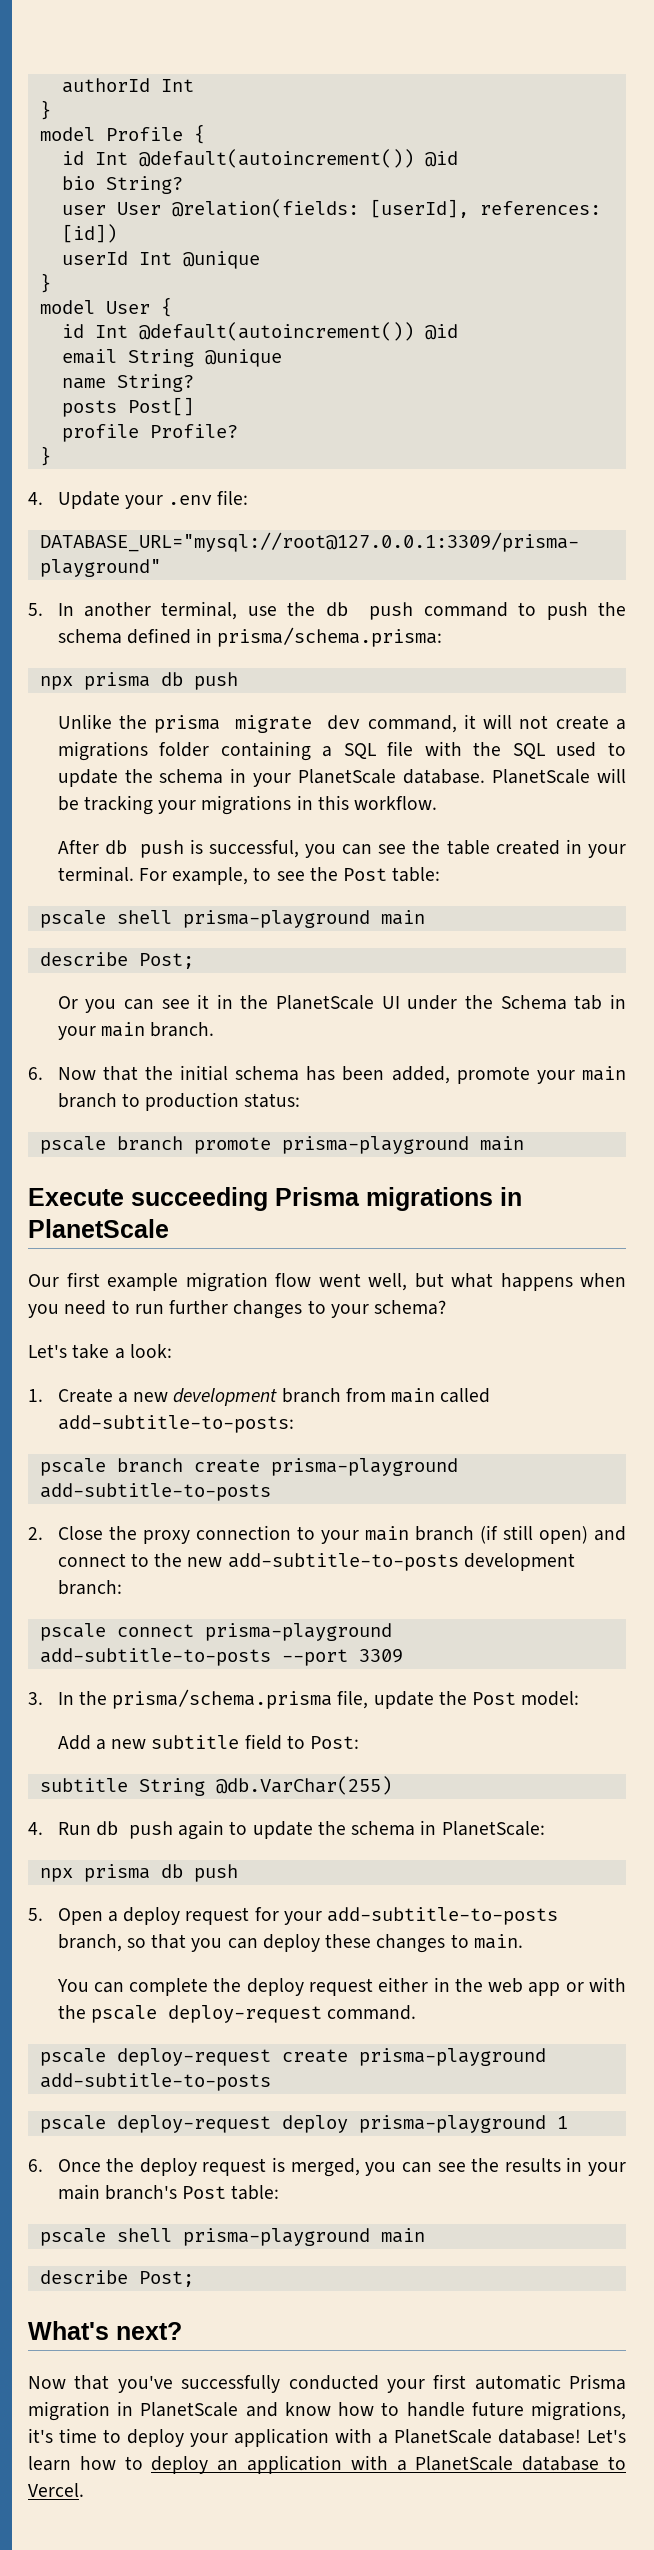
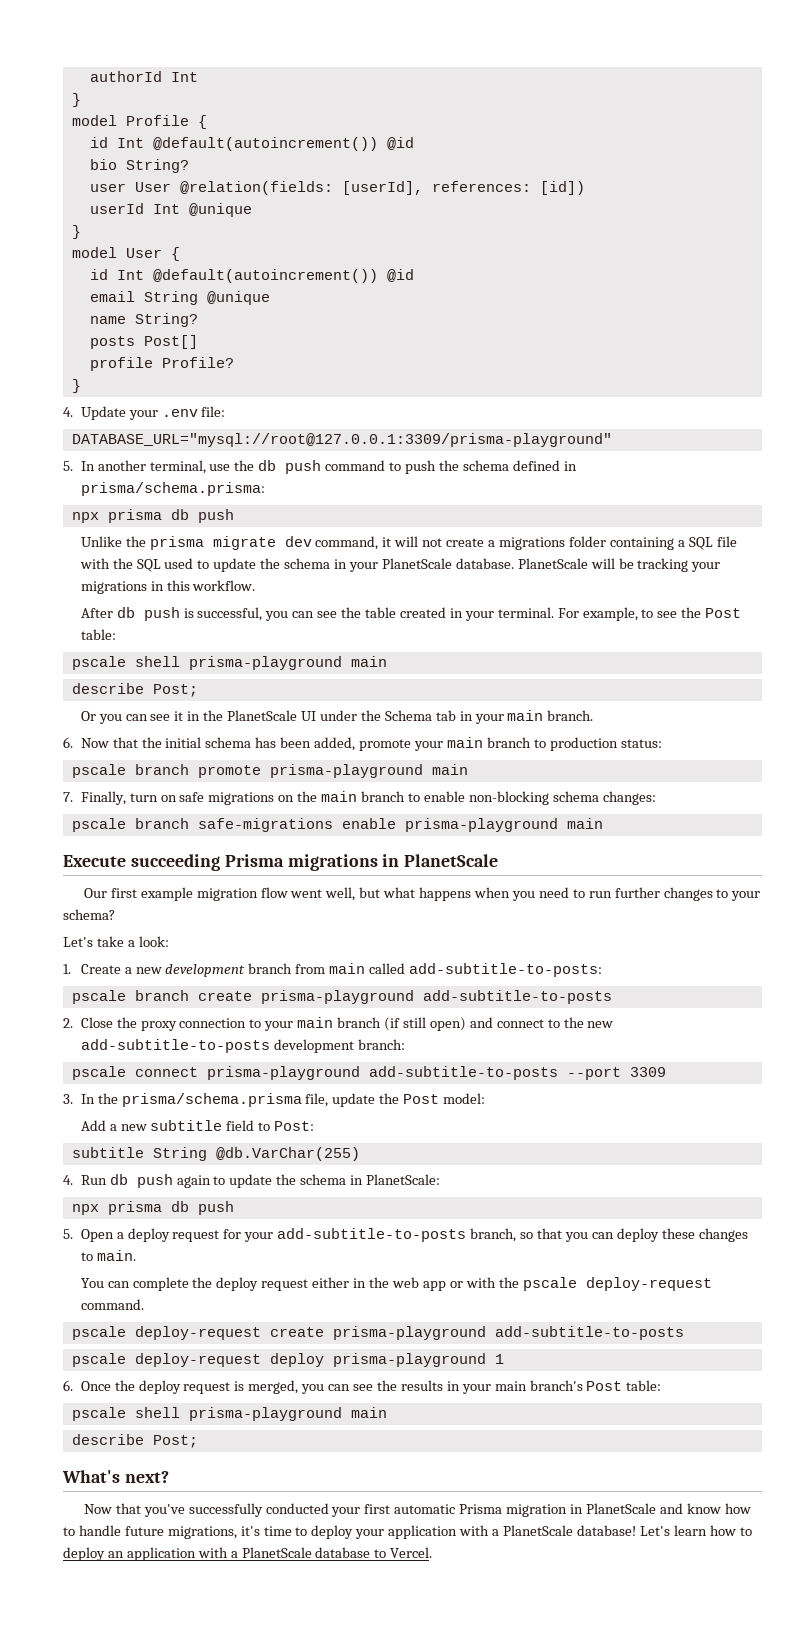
(524, 1143) none -> [63,791,656,805] [71,818,603,832] // 7. Finally, turn on safe migrations on the main branch to enable non-blocking schema changes: // pscale branch safe-migrations enable prisma-playground main

